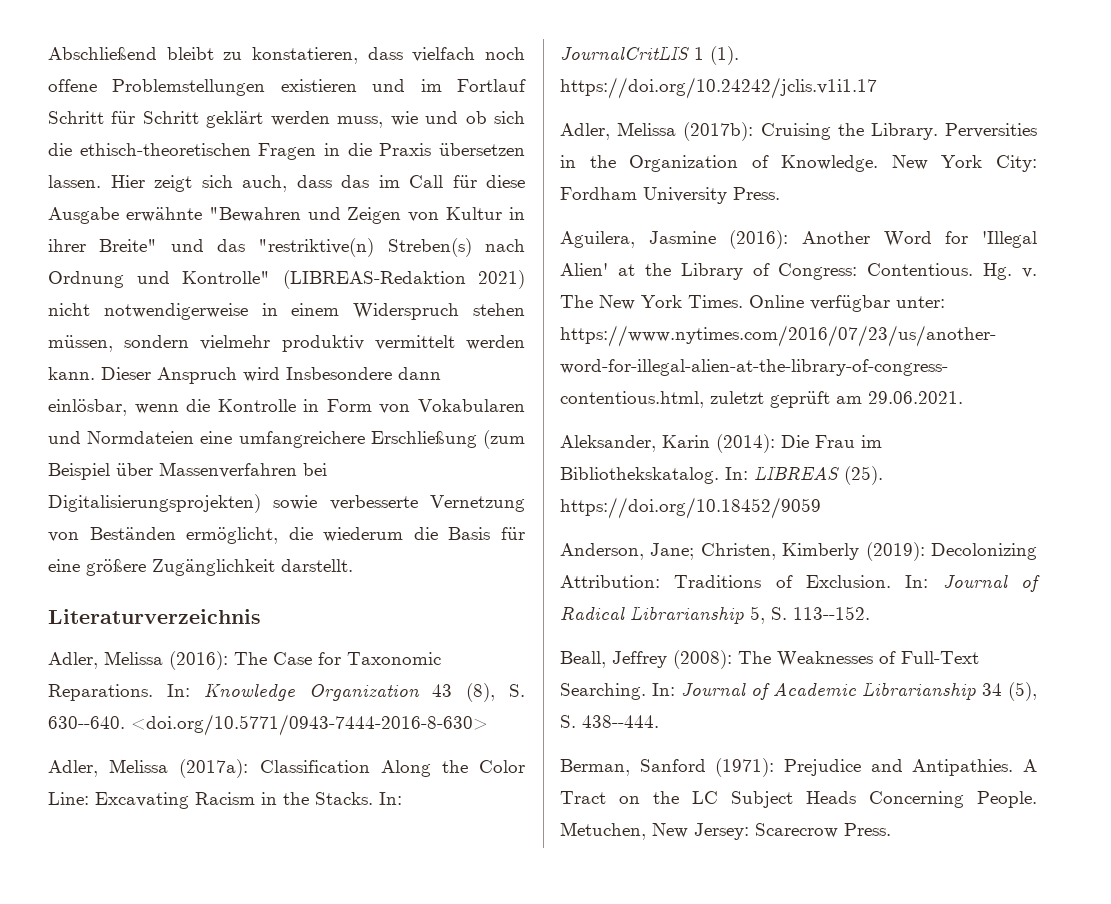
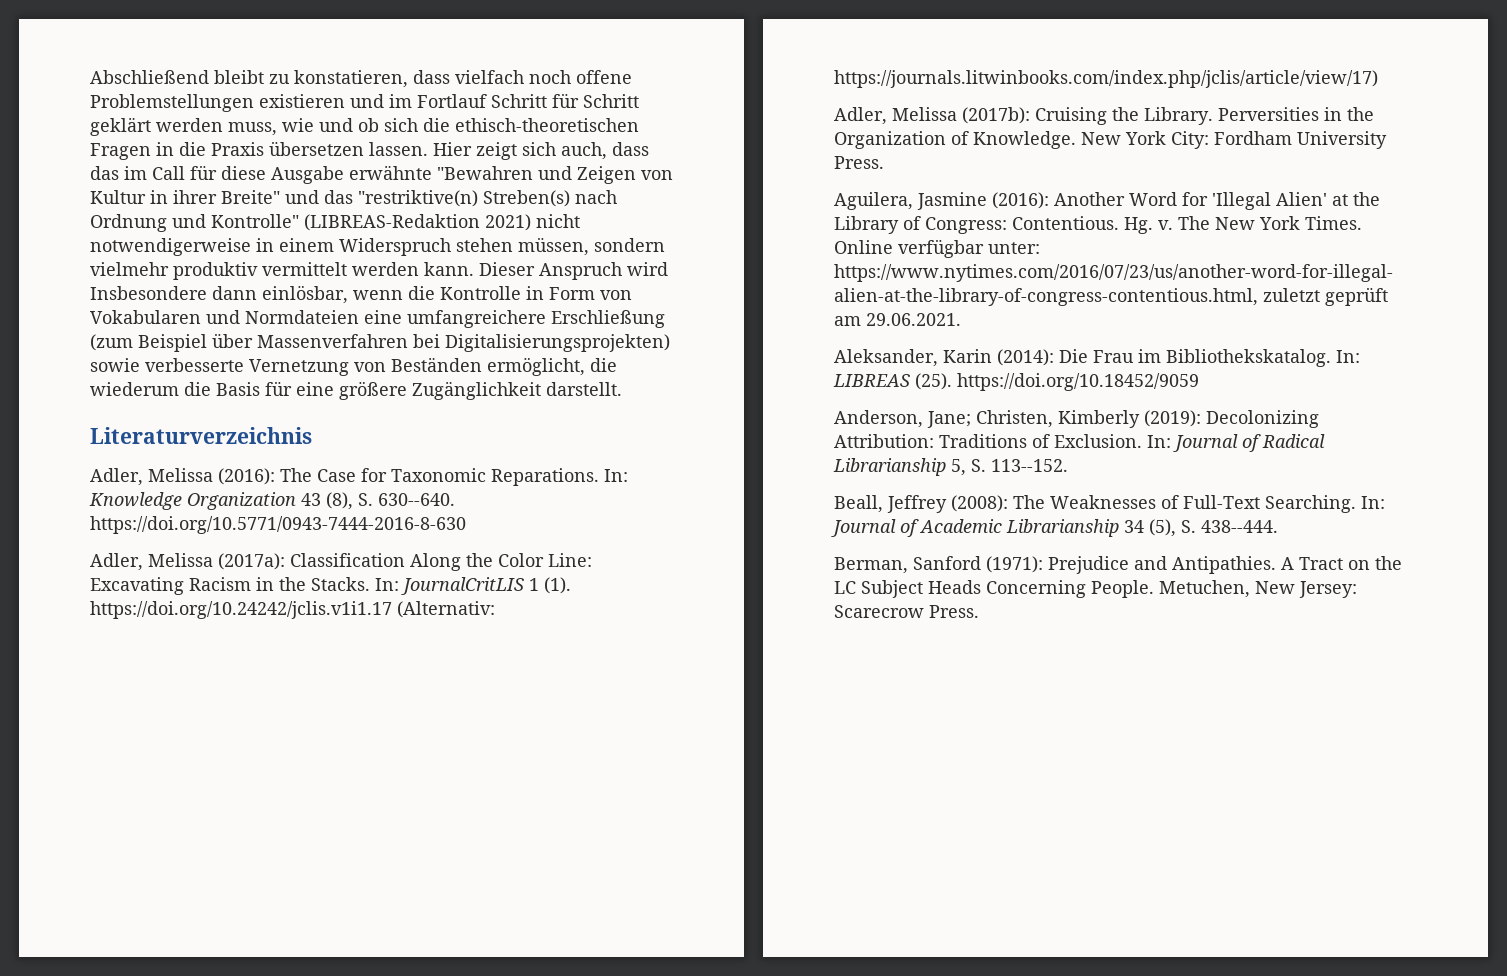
[131,714,488,736] <doi.org/10.5771/0943-7444-2016-8-630> -> [90,516,466,534] https://doi.org/10.5771/0943-7444-2016-8-630
(877, 88) none -> [397,601,495,618] [834,70,1378,88] (Alternativ: https://journals.litwinbooks.com/index.php/jclis/article/view/17)

